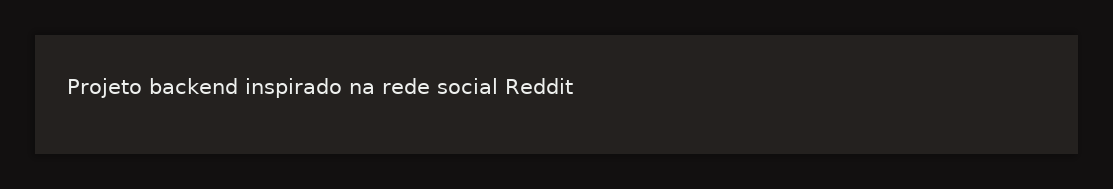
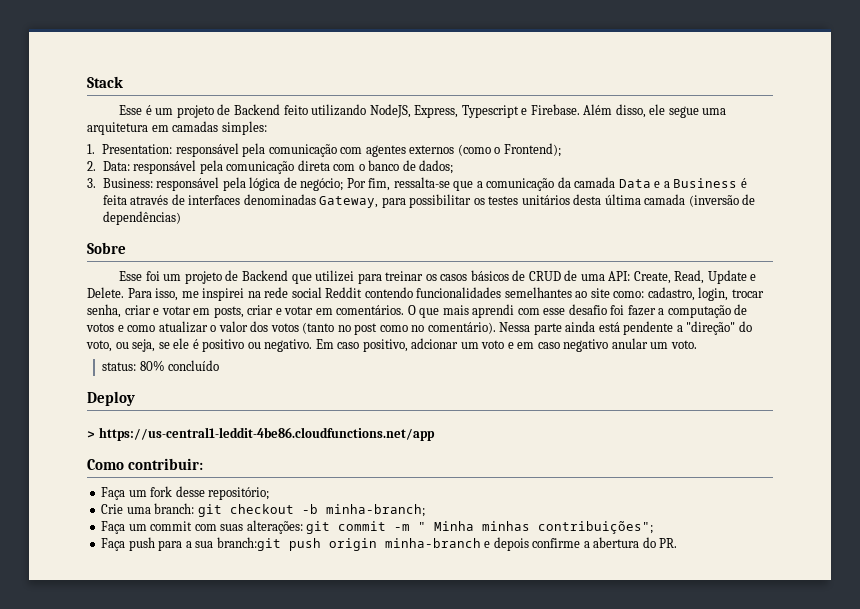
[67,78,573,98] Projeto backend inspirado na rede social Reddit -> [87,76,123,88] [119,104,727,118] [87,121,267,135] [87,143,561,157] [87,160,454,174] [87,177,747,191] [102,194,756,208] [102,211,181,225] [87,242,126,254] [119,270,757,284] [87,287,764,301] [87,304,748,318] [86,321,752,335] [86,338,697,352] [102,360,220,371] [87,391,135,406] [87,427,435,441] [87,458,204,470] [101,486,270,500] [101,503,425,517] [101,520,654,534] [101,537,678,551] Stack // Esse é um projeto de Backend feito utilizando NodeJS, Express, Typescript e Firebase. Além disso, ele segue uma arquitetura em camadas simples: // 1. Presentation: responsável pela comunicação com agentes externos (como o Frontend); // 2. Data: responsável pela comunicação direta com o banco de dados; // 3. Business: responsável pela lógica de negócio; Por fim, ressalta-se que a comunicação da camada Data e a Business é feita através de interfaces denominadas Gateway, para possibilitar os testes unitários desta última camada (inversão de dependências) // Sobre // Esse foi um projeto de Backend que utilizei para treinar os casos básicos de CRUD de uma API: Create, Read, Update e Delete. Para isso, me inspirei na rede social Reddit contendo funcionalidades semelhantes ao site como: cadastro, login, trocar senha, criar e votar em posts, criar e votar em comentários. O que mais aprendi com esse desafio foi fazer a computação de votos e como atualizar o valor dos votos (tanto no post como no comentário). Nessa parte ainda está pendente a "direção" do voto, ou seja, se ele é positivo ou negativo. Em caso positivo, adcionar um voto e em caso negativo anular um voto. // status: 80% concluído // Deploy // > https://us-central1-leddit-4be86.cloudfunctions.net/app // Como contribuir: // Faça um fork desse repositório; // Crie uma branch: git checkout -b minha-branch; // Faça um commit com suas alterações: git commit -m " Minha minhas contribuições"; // Faça push para a sua branch:git push origin minha-branch e depois confirme a abertura do PR.

